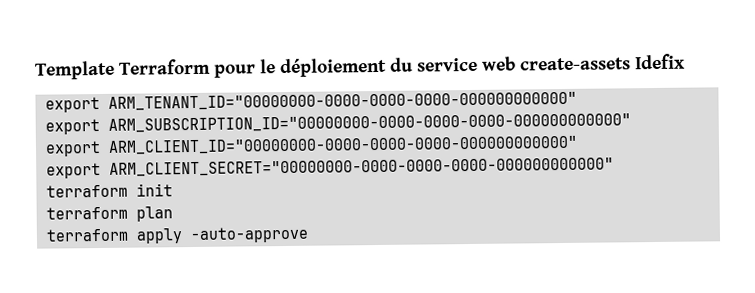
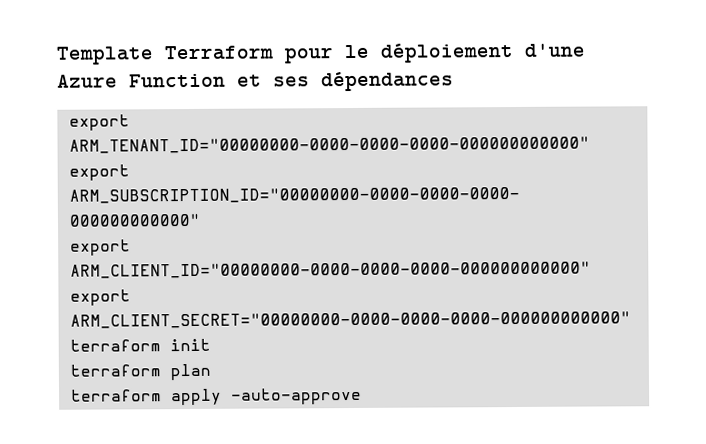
[390,53,685,72] du service web create-assets Idefix -> [524,43,585,57] [57,71,454,92] d'une Azure Function et ses dépendances

